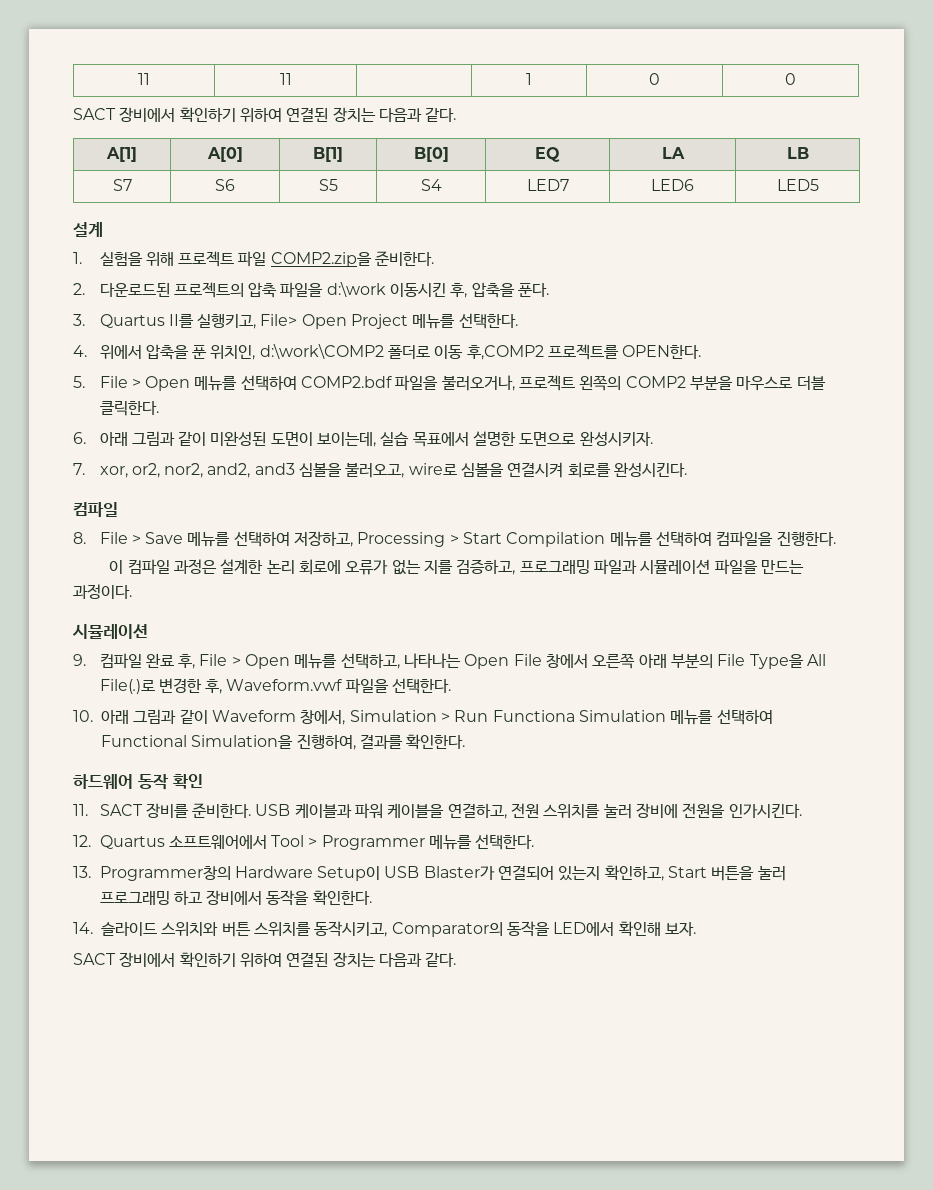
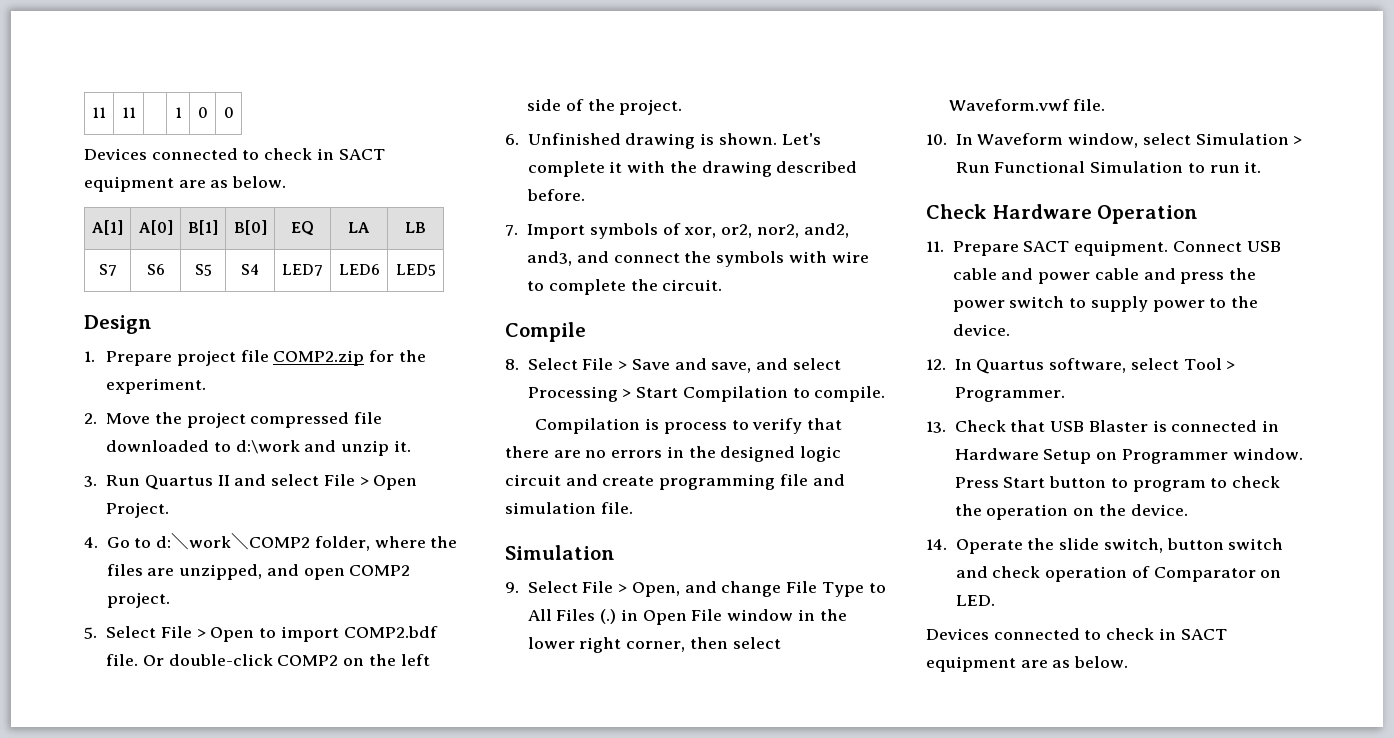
[73,107,457,122] SACT 장비에서 확인하기 위하여 연결된 장치는 다음과 같다. -> [84,148,385,160] [84,176,287,192] Devices connected to check in SACT equipment are as below.
[73,222,103,237] 설계 -> [84,315,152,334] Design
[99,251,435,267] [73,281,550,298] [73,313,518,329] [73,343,702,360] [73,375,826,391] [99,400,159,416] [73,431,653,447] [73,462,688,478] [73,502,118,517] 실험을 위해 프로젝트 파일 COMP2.zip을 준비한다. // 2. 다운로드된 프로젝트의 압축 파일을 d:\work 이동시킨 후, 압축을 푼다. // 3. Quartus II를 실행키고, File> Open Project 메뉴를 선택한다. // 4. 위에서 압축을 푼 위치인, d:\work\COMP2 폴더로 이동 후,COMP2 프로젝트를 OPEN한다. // 5. File > Open 메뉴를 선택하여 COMP2.bdf 파일을 불러오거나, 프로젝트 왼쪽의 COMP2 부분을 마우스로 더블 클릭한다. // 6. 아래 그림과 같이 미완성된 도면이 보이는데, 실습 목표에서 설명한 도면으로 완성시키자. // 7. xor, or2, nor2, and2, and3 심볼을 불러오고, wire로 심볼을 연결시켜 회로를 완성시킨다. // 컴파일 -> [106,350,426,366] [106,378,207,394] [84,412,383,428] [106,440,411,456] [84,474,418,490] [106,502,170,518] [84,533,458,551] [106,564,411,580] [106,592,170,608] [84,626,438,642] [106,654,430,666] [527,99,683,115] [505,133,821,149] [527,161,858,177] [526,189,585,201] [505,223,849,239] [527,251,869,267] [527,279,723,295] [505,322,586,342] Prepare project file COMP2.zip for the experiment. // 2. Move the project compressed file downloaded to d:\work and unzip it. // 3. Run Quartus II and select File > Open Project. // 4. Go to d:＼work＼COMP2 folder, where the files are unzipped, and open COMP2 project. // 5. Select File > Open to import COMP2.bdf file. Or double-click COMP2 on the left side of the project. // 6. Unfinished drawing is shown. Let's complete it with the drawing described before. // 7. Import symbols of xor, or2, nor2, and2, and3, and connect the symbols with wire to complete the circuit. // Compile
(86, 538) none -> [527,358,578,370] Select
[187,531,836,547] [109,559,804,575] [73,584,132,599] [72,624,148,639] [73,653,826,669] [99,678,452,694] [73,709,773,725] [101,734,466,750] [73,774,203,790] [73,803,802,819] [73,834,535,850] [73,865,786,881] [99,890,372,906] [73,921,696,937] [73,952,457,967] 메뉴를 선택하여 저장하고, Processing > Start Compilation 메뉴를 선택하여 컴파일을 진행한다. // 이 컴파일 과정은 설계한 논리 회로에 오류가 없는 지를 검증하고, 프로그래밍 파일과 시뮬레이션 파일을 만드는 과정이다. // 시뮬레이션 // 9. 컴파일 완료 후, File > Open 메뉴를 선택하고, 나타나는 Open File 창에서 오른쪽 아래 부분의 File Type을 All File(.)로 변경한 후, Waveform.vwf 파일을 선택한다. // 10. 아래 그림과 같이 Waveform 창에서, Simulation > Run Functiona Simulation 메뉴를 선택하여 Functional Simulation을 진행하여, 결과를 확인한다. // 하드웨어 동작 확인 // 11. SACT 장비를 준비한다. USB 케이블과 파워 케이블을 연결하고, 전원 스위치를 눌러 장비에 전원을 인가시킨다. // 12. Quartus 소프트웨어에서 Tool > Programmer 메뉴를 선택한다. // 13. Programmer창의 Hardware Setup이 USB Blaster가 연결되어 있는지 확인하고, Start 버튼을 눌러 프로그래밍 하고 장비에서 동작을 확인한다. // 14. 슬라이드 스위치와 버튼 스위치를 동작시키고, Comparator의 동작을 LED에서 확인해 보자. // SACT 장비에서 확인하기 위하여 연결된 장치는 다음과 같다. -> [674,358,841,373] [527,386,886,402] [535,418,842,434] [505,446,842,462] [505,474,845,490] [505,502,633,514] [505,545,615,560] [505,581,886,597] [527,609,847,625] [527,637,781,653] [948,99,1106,111] [926,133,1303,148] [955,161,1262,173] [926,204,1199,224] [926,240,1281,256] [952,268,1257,284] [952,296,1259,312] [952,324,1010,336] [926,358,1236,374] [954,387,1065,402] [926,420,1280,433] [954,448,1303,464] [954,476,1281,492] [954,504,1188,520] [926,538,1284,554] [955,566,1282,582] [955,595,995,606] [926,628,1227,640] [926,656,1129,672] and save, and select Processing > Start Compilation to compile. // Compilation is process to verify that there are no errors in the designed logic circuit and create programming file and simulation file. // Simulation // 9. Select File > Open, and change File Type to All Files (.) in Open File window in the lower right corner, then select Waveform.vwf file. // 10. In Waveform window, select Simulation > Run Functional Simulation to run it. // Check Hardware Operation // 11. Prepare SACT equipment. Connect USB cable and power cable and press the power switch to supply power to the device. // 12. In Quartus software, select Tool > Programmer. // 13. Check that USB Blaster is connected in Hardware Setup on Programmer window. Press Start button to program to check the operation on the device. // 14. Operate the slide switch, button switch and check operation of Comparator on LED. // Devices connected to check in SACT equipment are as below.

